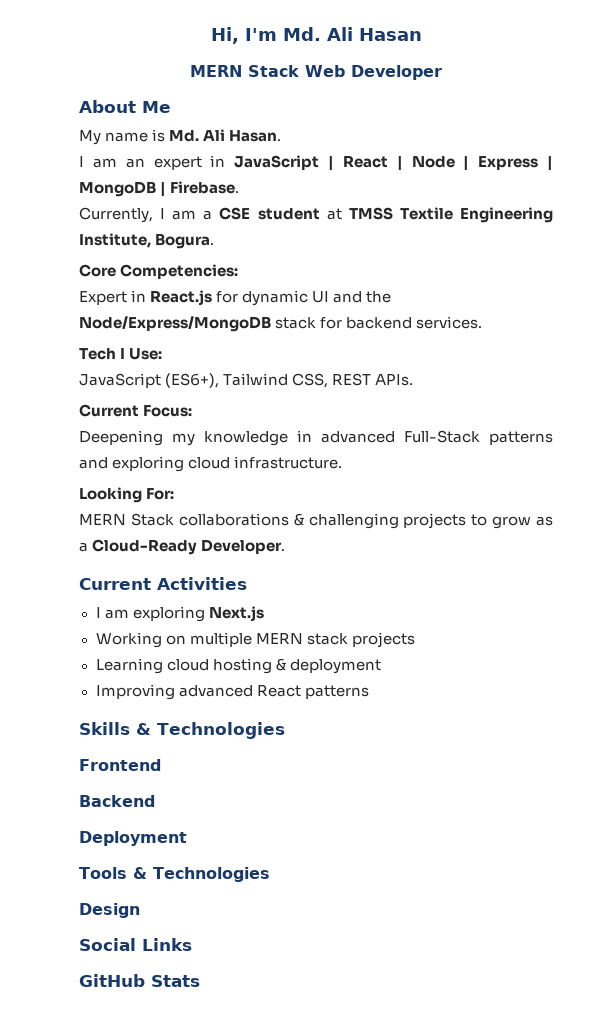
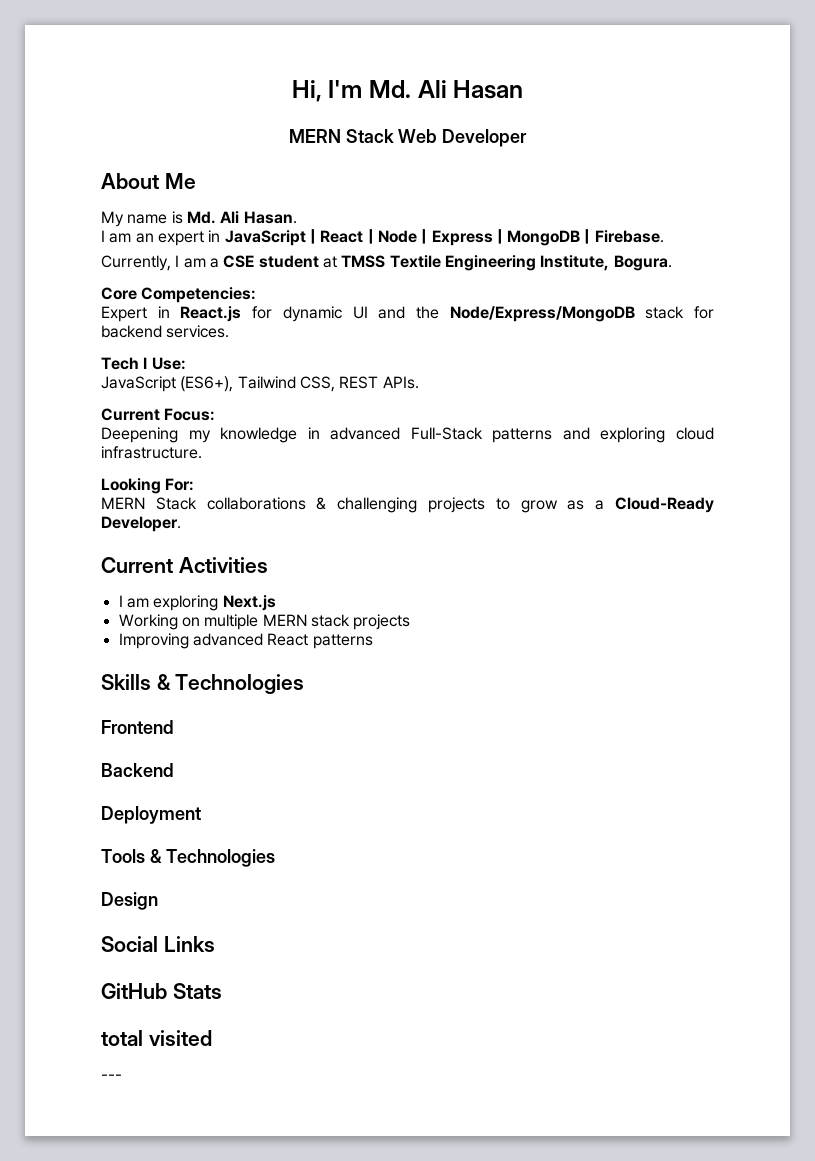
[95,658,381,674] // Learning cloud hosting & deployment -> (411, 622) none
(200, 981) none -> [101,1030,212,1046] [101,1074,122,1080] // total visited // ---

